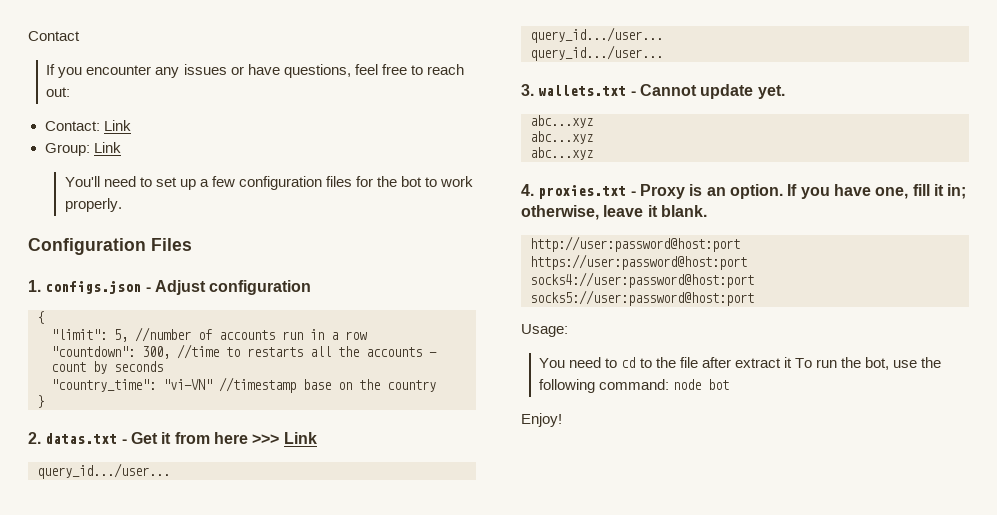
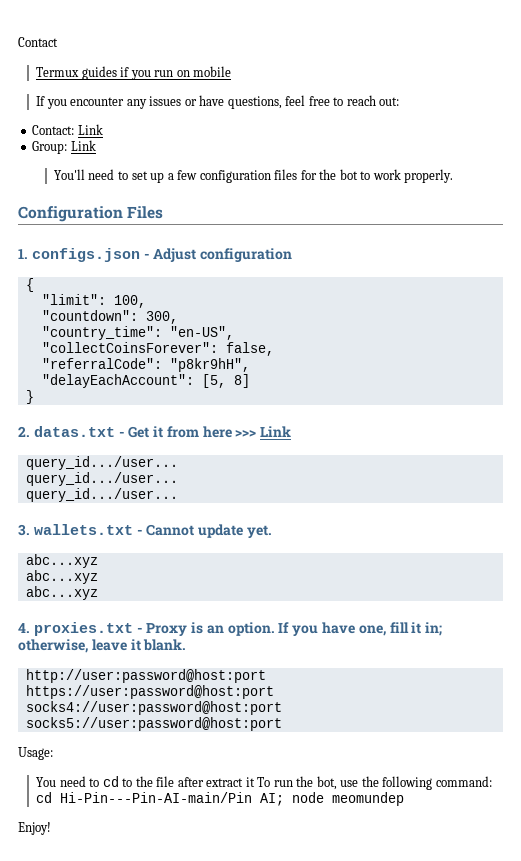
(80, 36) none -> [35,66,232,80] // Termux guides if you run on mobile
[114,327,367,342] [51,344,437,359] [51,361,163,374] [51,377,436,393] 5, //number of accounts run in a row // "countdown": 300, //time to restarts all the accounts - count by seconds // "country_time": "vi-VN" //timestamp base on the country -> [113,295,146,308] [41,310,178,324] [41,326,234,340] [41,342,274,356] [41,358,250,372] [41,374,250,388] 100, // "countdown": 300, // "country_time": "en-US", // "collectCoinsForever": false, // "referralCode": "p8kr9hH", // "delayEachAccount": [5, 8]
[673,379,730,390] node bot -> [35,792,404,806] cd Hi-Pin---Pin-AI-main/Pin AI; node meomundep

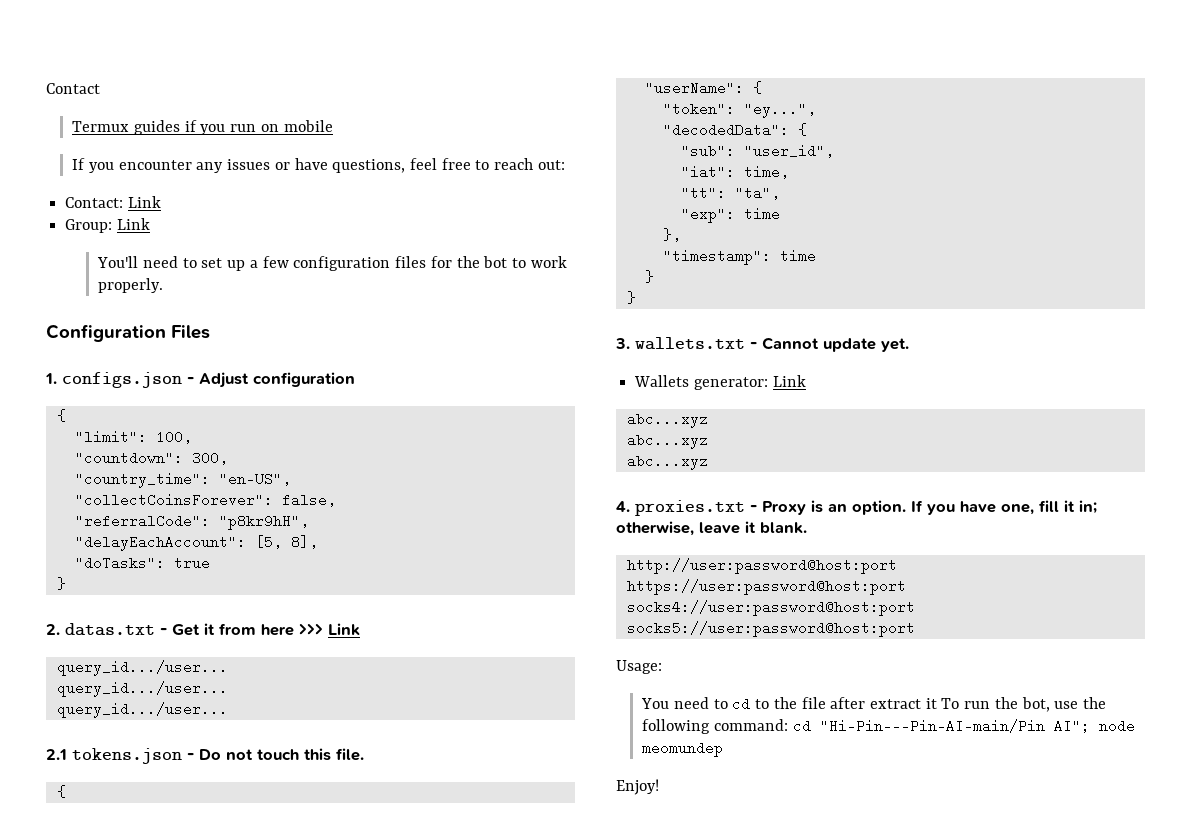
[233,374,250,388] 8] -> [290,535,318,549] [74,556,210,570] 8], // "doTasks": true
(178, 495) none -> [46,748,364,764] [56,785,66,798] [644,81,762,95] [662,102,816,118] [662,123,807,137] [680,144,834,158] [680,165,789,179] [680,186,780,200] [680,207,780,223] [662,228,681,242] [662,249,816,265] [644,270,654,283] [626,291,636,304] // 2.1 tokens.json - Do not touch this file. // { // "userName": { // "token": "ey...", // "decodedData": { // "sub": "user_id", // "iat": time, // "tt": "ta", // "exp": time // }, // "timestamp": time // } // }
(272, 531) none -> [634,375,806,390] // Wallets generator: Link
[59,792,284,806] Hi-Pin---Pin-AI-main/Pin AI; -> [819,719,1090,733] "Hi-Pin---Pin-AI-main/Pin AI";

